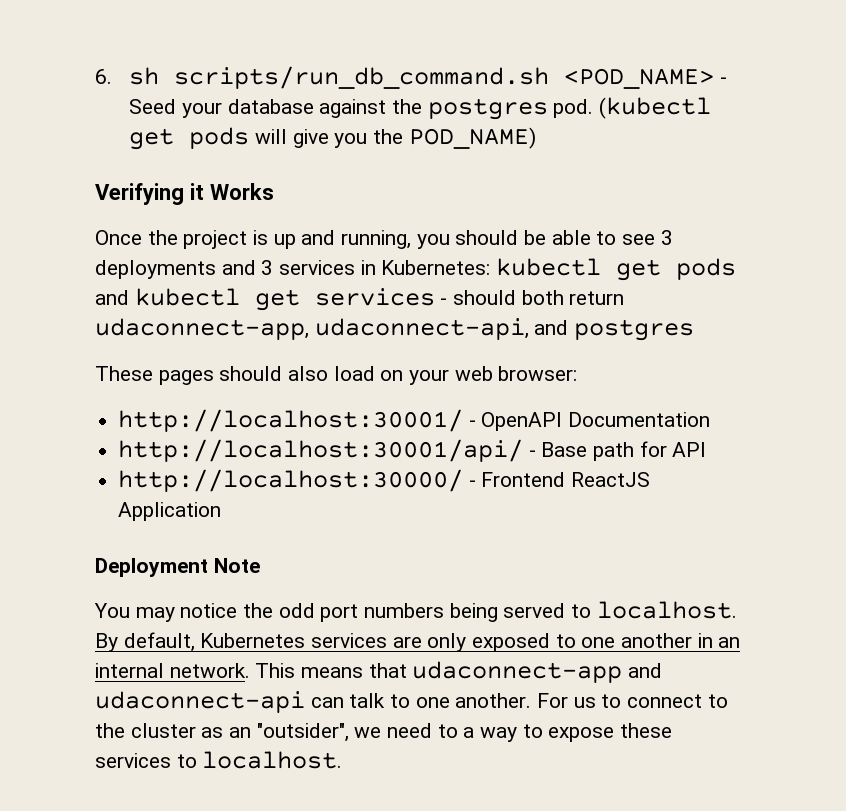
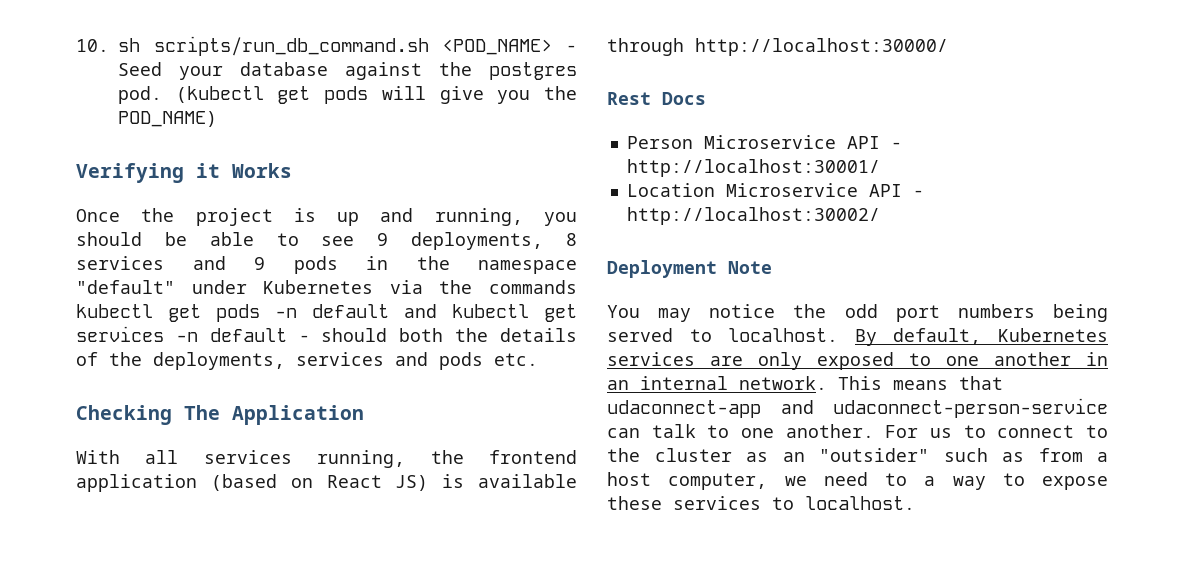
[95,69,112,84] 6. -> [76,39,109,52] 10.
[660,230,673,245] [95,260,491,279] 3 deployments and 3 services in Kubernetes: -> [377,232,577,250] [76,256,577,274] [76,280,577,294] 9 deployments, 8 services and 9 pods in the namespace "default" under Kubernetes via the commands
(737, 269) none -> [275,304,389,318] -n default
(435, 297) none -> [175,328,287,342] -n default
[569,291,625,305] [95,318,695,341] [95,366,578,385] [118,409,711,432] [118,439,707,462] [118,469,651,492] [118,502,222,521] return udaconnect-app, udaconnect-api, and postgres // These pages should also load on your web browser: // http://localhost:30001/ - OpenAPI Documentation // http://localhost:30001/api/ - Base path for API // http://localhost:30000/ - Frontend ReactJS Application -> [455,328,577,342] [76,352,538,370] [76,405,364,425] [76,450,577,468] [76,474,577,492] [607,38,948,56] [607,92,706,105] [626,135,902,149] [626,159,880,177] [626,183,924,197] [626,207,880,225] the details of the deployments, services and pods etc. // Checking The Application // With all services running, the frontend application (based on React JS) is available through http://localhost:30000/ // Rest Docs // Person Microservice API - http://localhost:30001/ // Location Microservice API - http://localhost:30002/
[95,691,305,713] udaconnect-api -> [833,398,1108,418] udaconnect-person-service
[256,723,349,742] "outsider", -> [819,448,1108,462] [607,472,768,490] "outsider" such as from a host computer,

